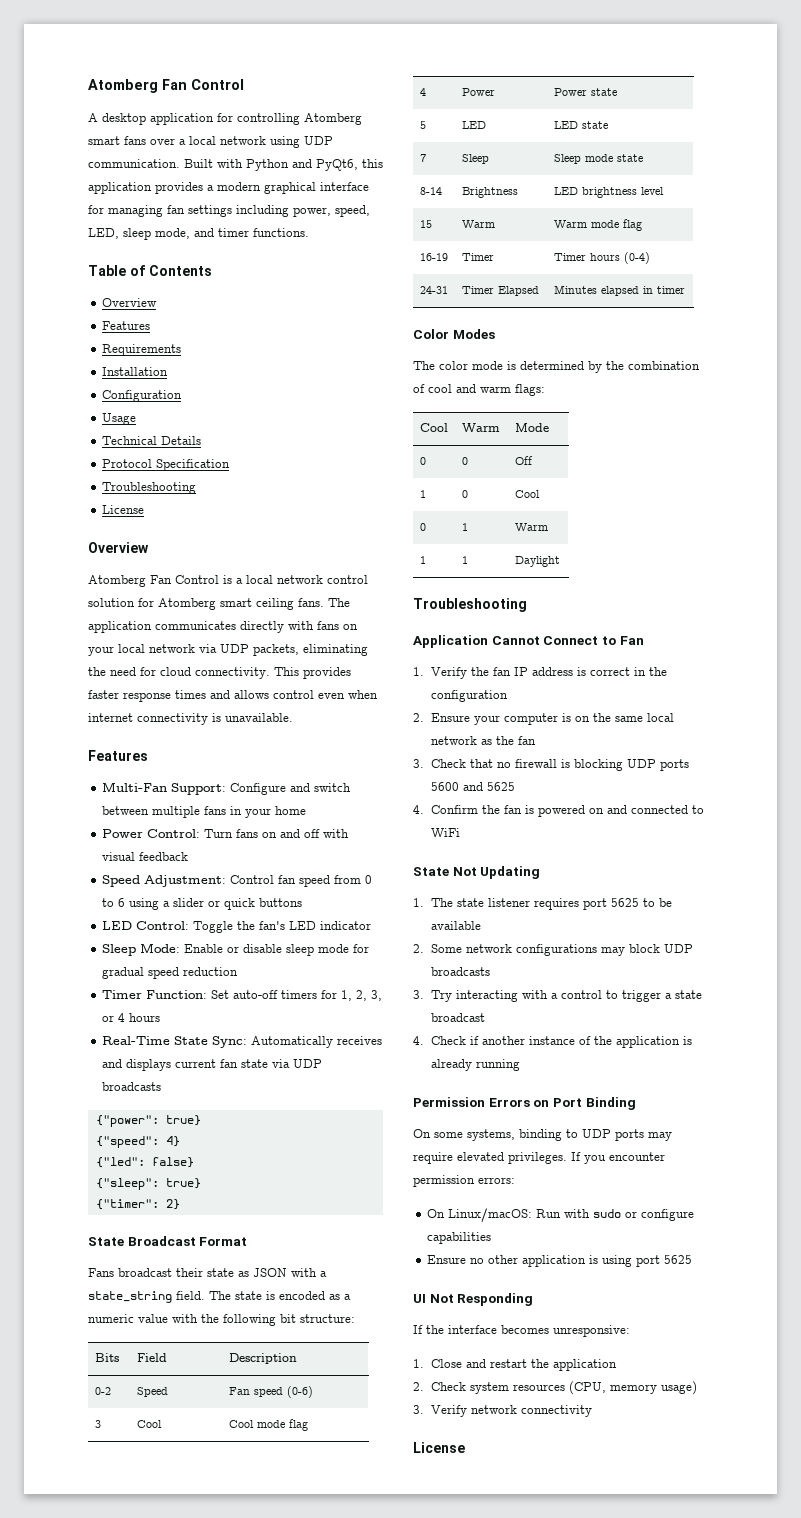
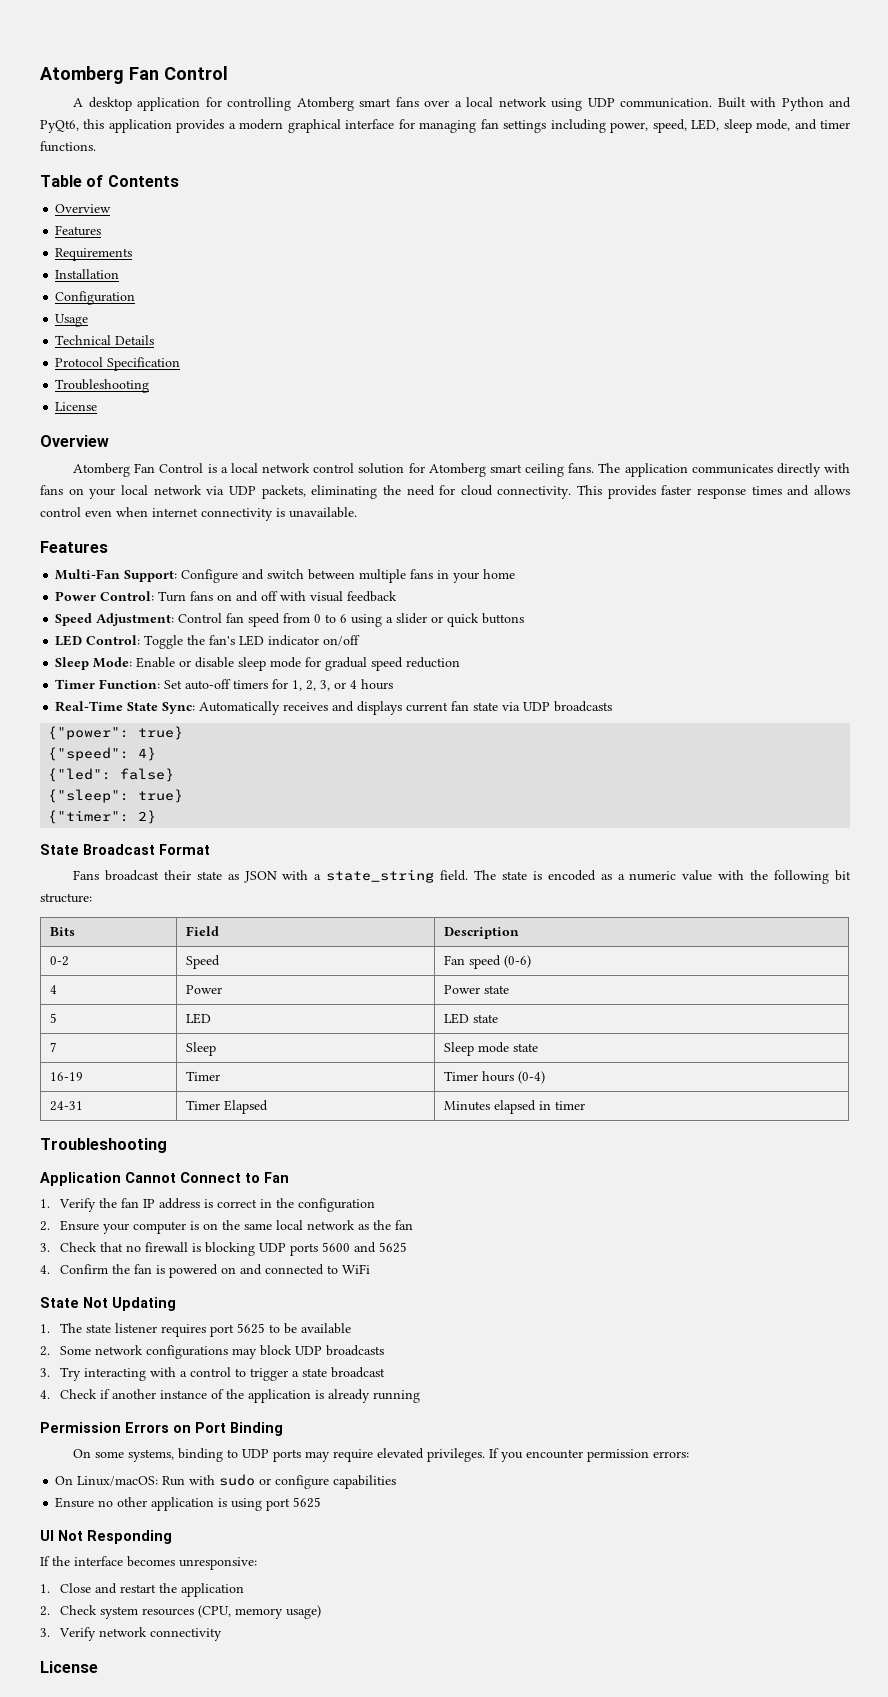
(372, 925) none -> [323,635,361,646] on/off
[94,1420,101,1428] [136,1420,162,1428] [228,1419,308,1431] // 3 | Cool | Cool mode flag -> (532, 961) none
[419,187,442,195] [461,187,518,198] [553,187,664,198] [419,220,432,228] [461,220,495,228] [553,219,642,231] // 8-14 | Brightness | LED brightness level // 15 | Warm | Warm mode flag -> (539, 1047) none
[413,329,495,339] [413,361,700,373] [413,384,545,396] [419,423,448,432] [461,423,500,433] [514,423,549,432] [419,457,426,465] [461,457,468,465] [514,456,533,465] [419,490,426,498] [461,490,468,498] [514,490,540,498] [419,523,426,531] [461,523,468,531] [514,523,548,531] [419,556,426,564] [461,556,468,564] [514,556,560,567] // Color Modes // The color mode is determined by the combination of cool and warm flags: // Cool | Warm | Mode // 0 | 0 | Off // 1 | 0 | Cool // 0 | 1 | Warm // 1 | 1 | Daylight -> (586, 1105) none

